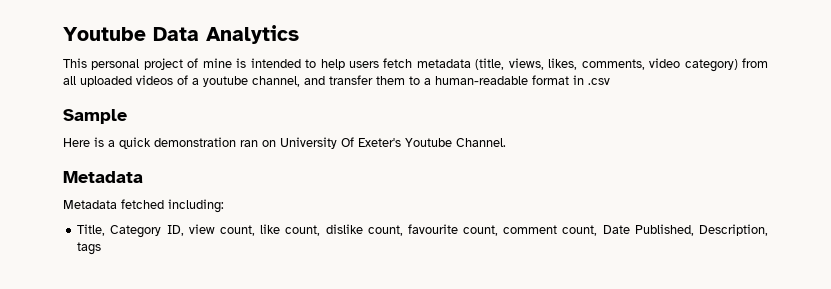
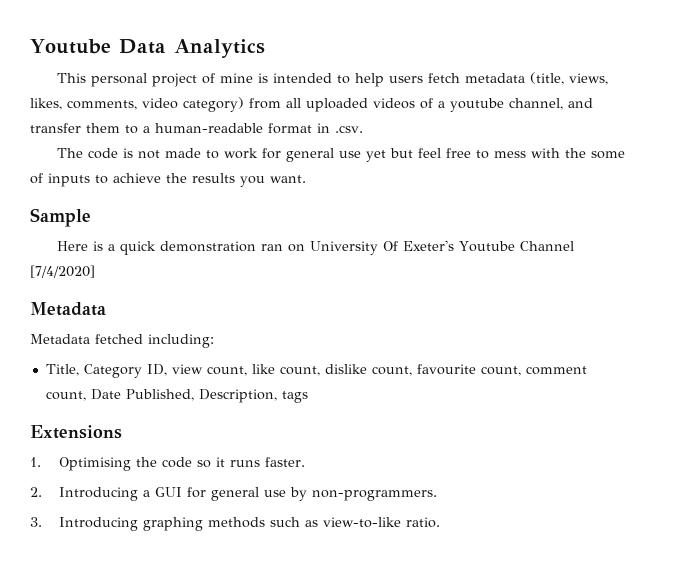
[588,78,610,85] .csv -> [335,125,363,133] [56,148,625,162] [30,173,306,187] .csv. // The code is not made to work for general use yet but feel free to mess with the some of inputs to achieve the results you want.
[456,138,506,147] Channel. -> [519,241,574,251] [30,265,95,278] Channel [7/4/2020]
(102, 248) none -> [30,425,122,439] [30,457,305,471] [30,487,437,501] [30,517,440,531] // Extensions // 1. Optimising the code so it runs faster. // 2. Introducing a GUI for general use by non-programmers. // 3. Introducing graphing methods such as view-to-like ratio.

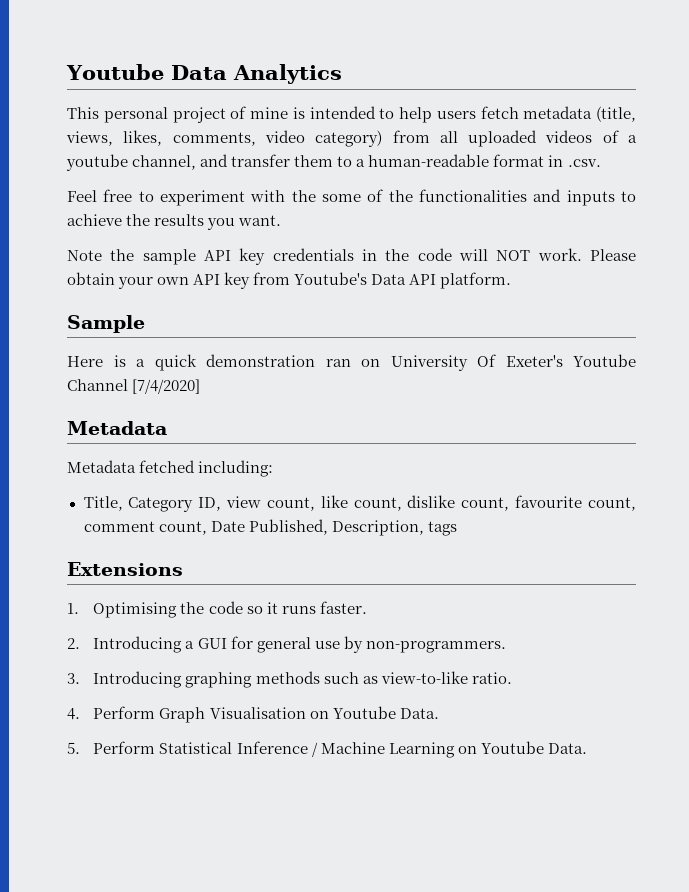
[56,148,441,162] The code is not made to work for general use yet but feel -> [67,190,97,202] Feel
[493,151,526,158] mess -> [160,190,245,206] experiment
(43, 178) none -> [388,189,562,202] the functionalities and
(306, 179) none -> [67,248,636,265] [67,272,512,289] // Note the sample API key credentials in the code will NOT work. Please obtain your own API key from Youtube's Data API platform.
(440, 522) none -> [67,706,439,723] [67,741,587,758] // 4. Perform Graph Visualisation on Youtube Data. // 5. Perform Statistical Inference / Machine Learning on Youtube Data.

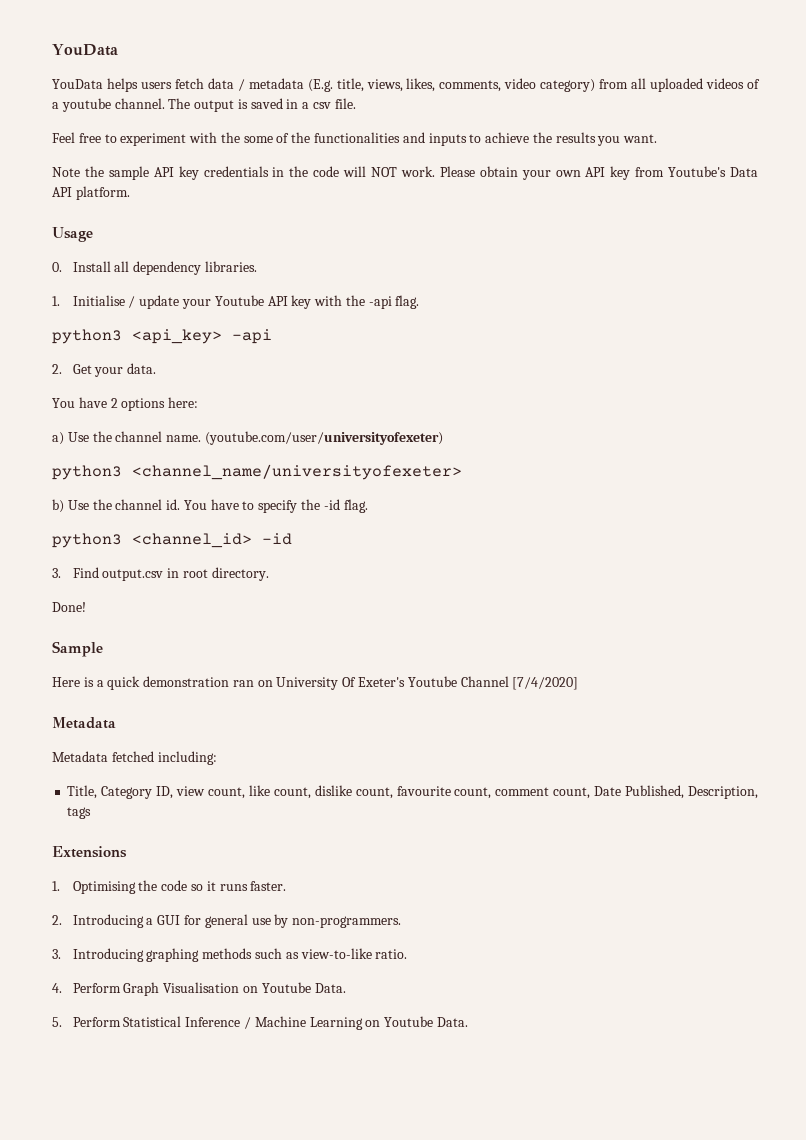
[66,64,342,84] [67,106,636,123] Youtube Data Analytics // This personal project of mine is intended to help users fetch metadata (title, -> [52,44,118,56] [52,78,364,92] YouData // YouData helps users fetch data / metadata (E.g. title,
[132,154,601,170] channel, and transfer them to a human-readable format in .csv. -> [114,98,356,112] channel. The output is saved in a csv file.
(512, 280) none -> [52,227,93,242] [52,261,258,275] [52,295,420,309] [52,329,272,344] [52,363,157,377] [52,397,199,411] [52,431,443,445] [52,464,462,480] [52,499,368,513] [52,533,292,548] [52,567,269,581] [52,602,86,612] // Usage // 0. Install all dependency libraries. // 1. Initialise / update your Youtube API key with the -api flag. // python3 <api_key> -api // 2. Get your data. // You have 2 options here: // a) Use the channel name. (youtube.com/user/universityofexeter) // python3 <channel_name/universityofexeter> // b) Use the channel id. You have to specify the -id flag. // python3 <channel_id> -id // 3. Find output.csv in root directory. // Done!

